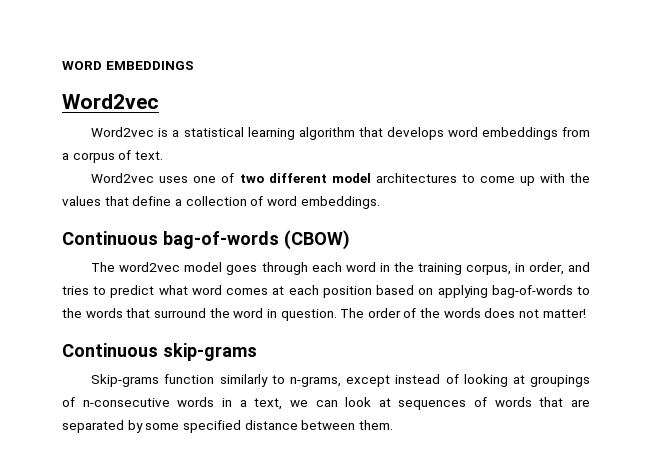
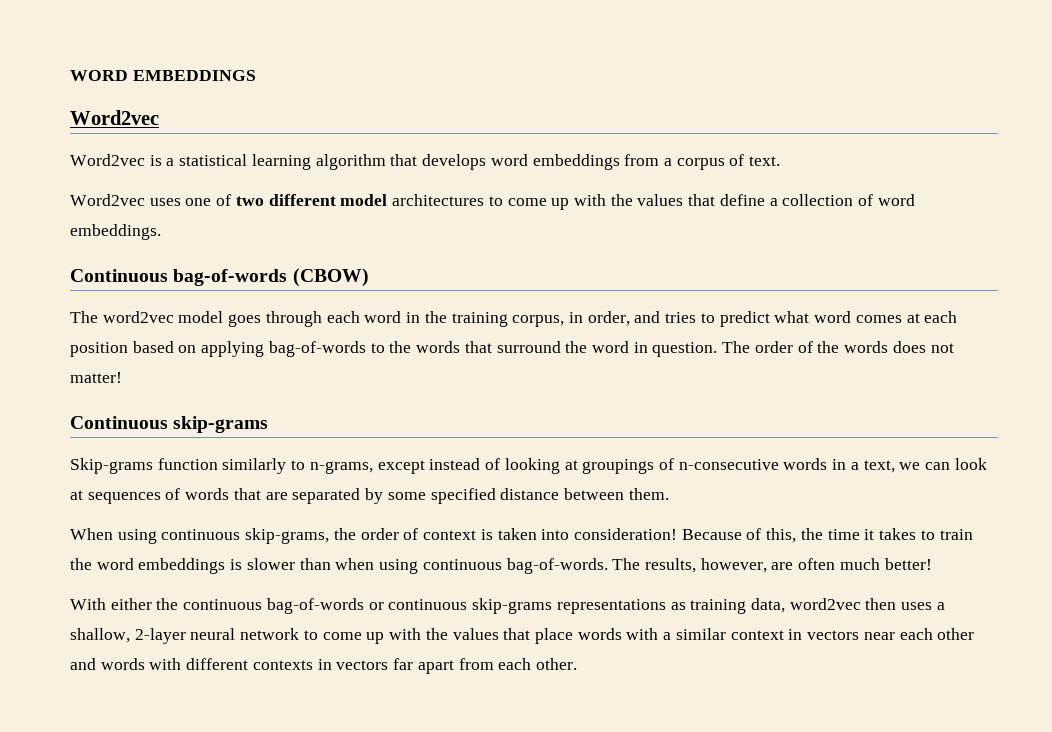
(393, 425) none -> [70,528,973,544] [70,558,932,574] [70,598,945,614] [70,628,975,644] [70,658,577,674] // When using continuous skip-grams, the order of context is taken into consideration! Because of this, the time it takes to train the word embeddings is slower than when using continuous bag-of-words. The results, however, are often much better! // With either the continuous bag-of-words or continuous skip-grams representations as training data, word2vec then uses a shallow, 2-layer neural network to come up with the values that place words with a similar context in vectors near each other and words with different contexts in vectors far apart from each other.

